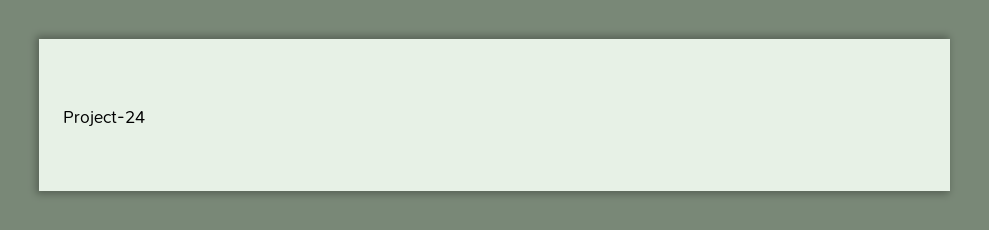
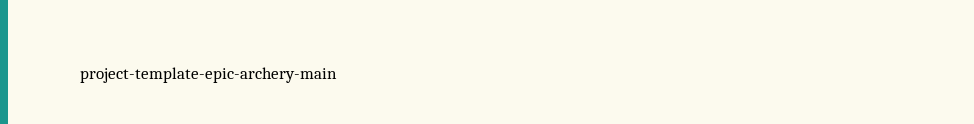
[63,111,145,127] Project-24 -> [80,67,337,83] project-template-epic-archery-main

